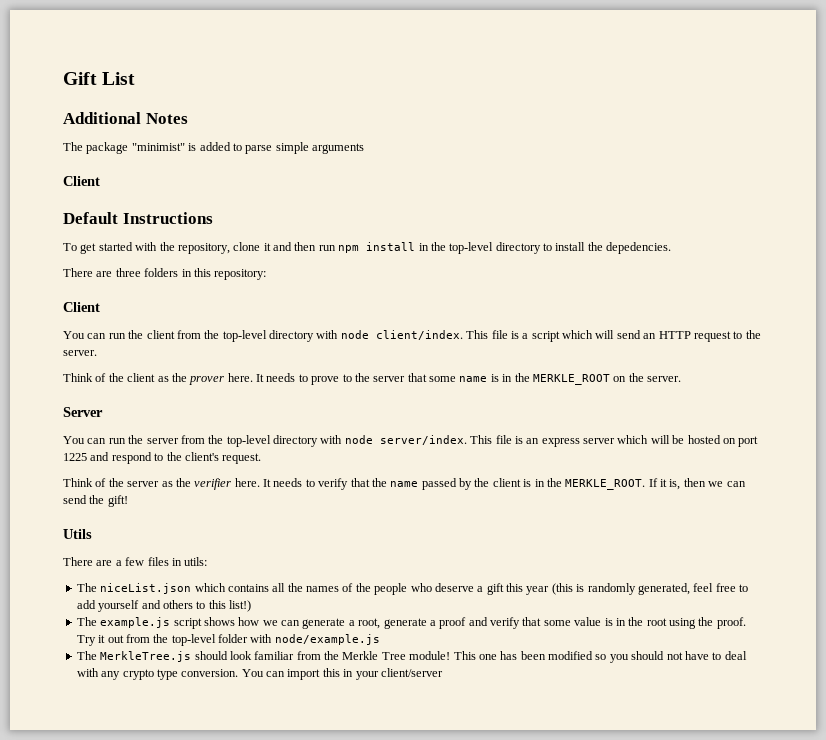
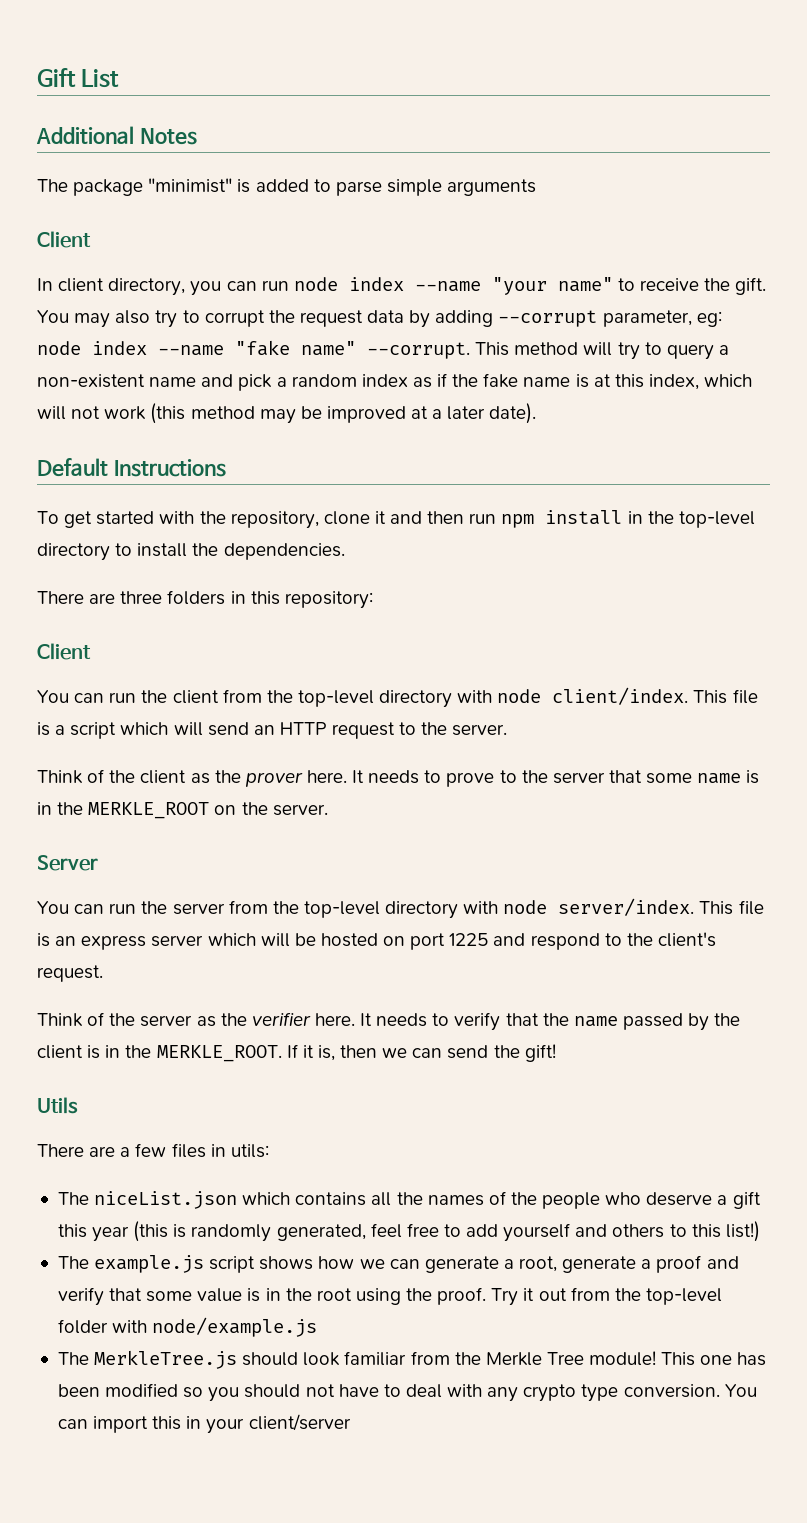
(100, 181) none -> [37,277,767,296] [37,310,722,328] [37,340,729,360] [37,373,753,391] [37,403,537,424] // In client directory, you can run node index --name "your name" to receive the gift. You may also try to corrupt the request data by adding --corrupt parameter, eg: node index --name "fake name" --corrupt. This method will try to query a non-existent name and pick a random index as if the fake name is at this index, which will not work (this method may be improved at a later date).
[606,242,672,254] depedencies. -> [223,543,345,560] dependencies.

